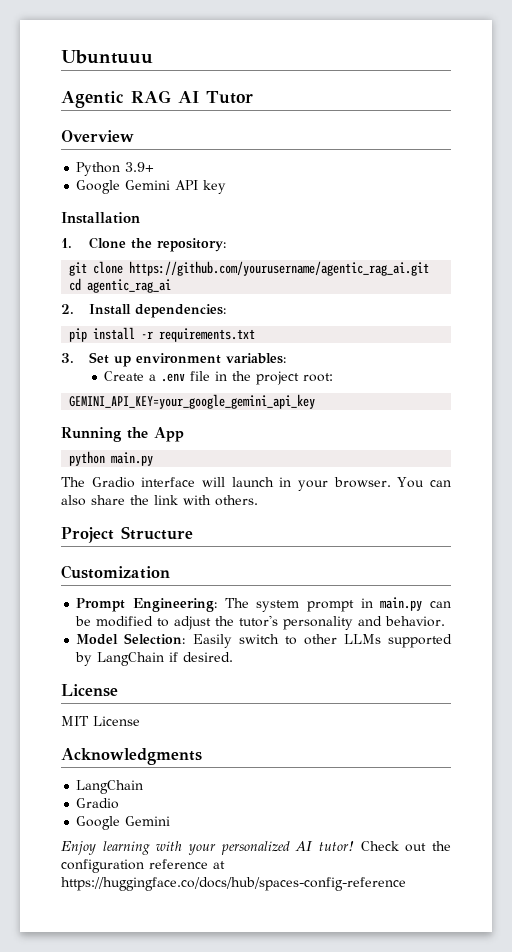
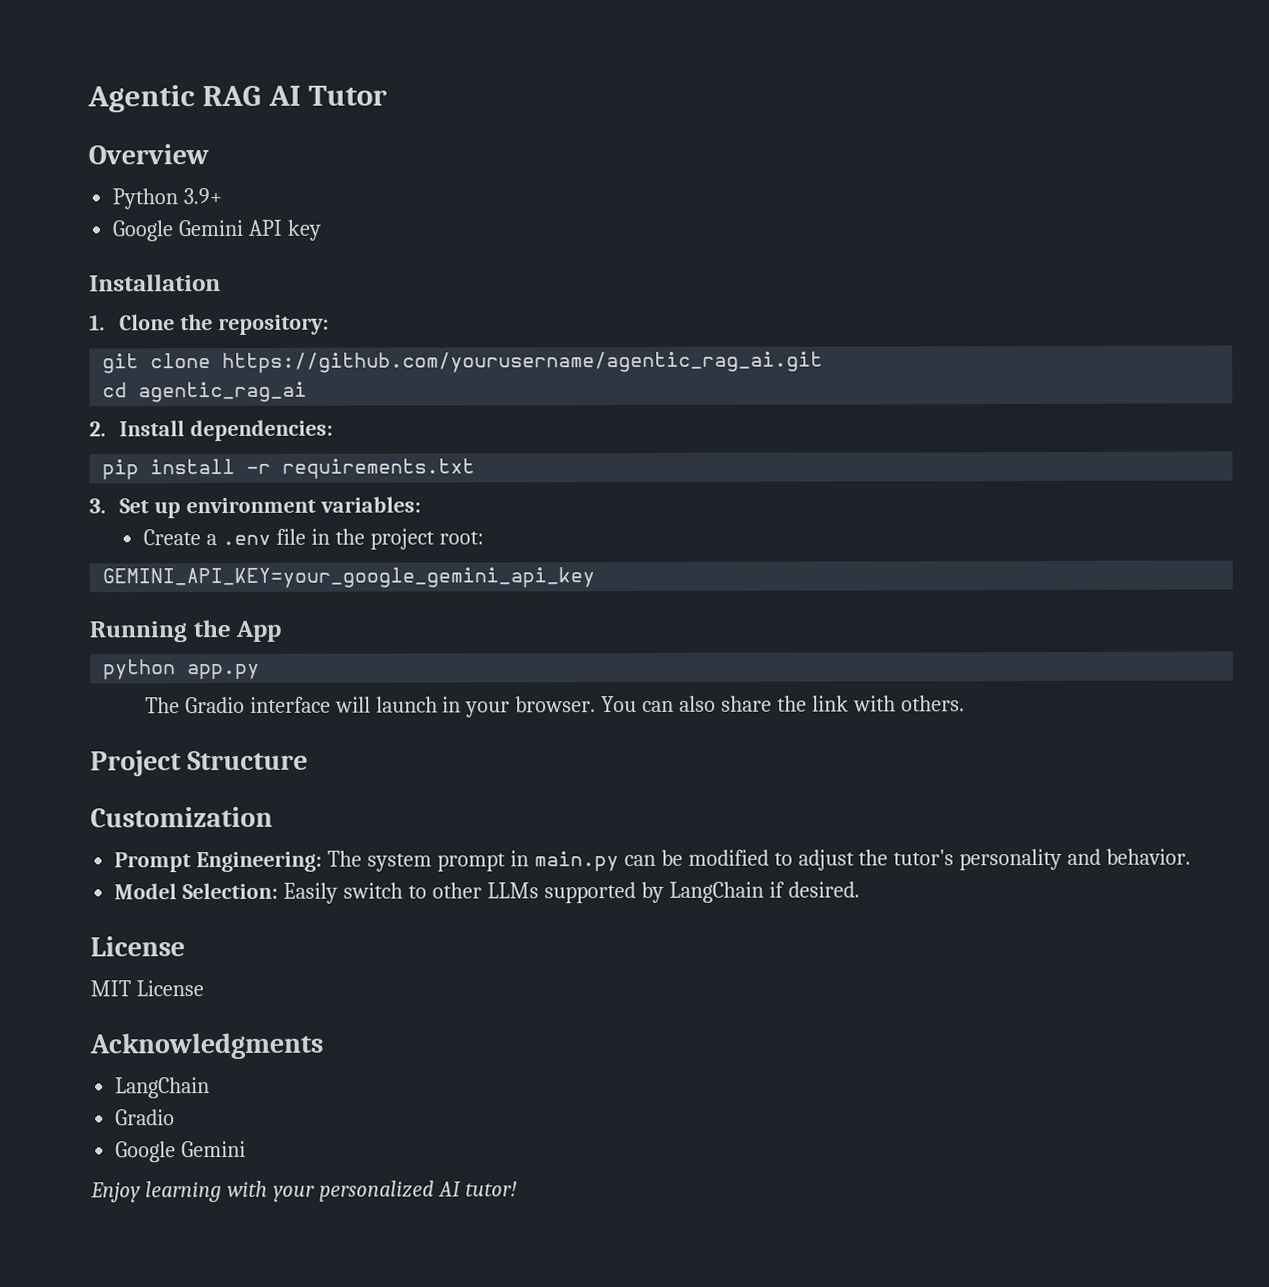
[61,50,153,64] Ubuntuuu // -> (87, 99) none
[111,452,154,466] main.py -> [187,663,261,680] app.py
[360,841,452,852] [61,859,225,873] [61,877,406,891] Check out the configuration reference at https://huggingface.co/docs/hub/spaces-config-reference -> (517, 1189) none

